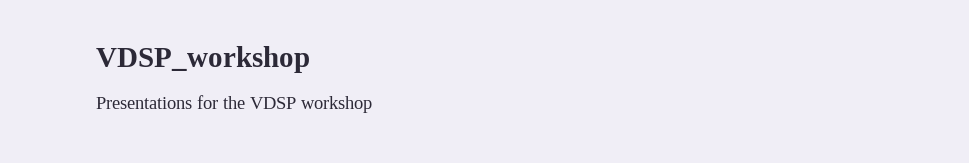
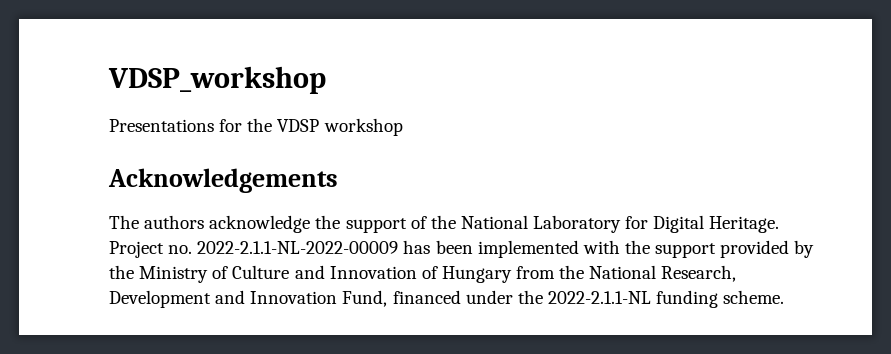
(372, 104) none -> [108,168,338,193] [109,215,780,233] [109,240,815,258] [109,265,737,283] [109,290,785,308] // Acknowledgements // The authors acknowledge the support of the National Laboratory for Digital Heritage. Project no. 2022-2.1.1-NL-2022-00009 has been implemented with the support provided by the Ministry of Culture and Innovation of Hungary from the National Research, Development and Innovation Fund, financed under the 2022-2.1.1-NL funding scheme.

